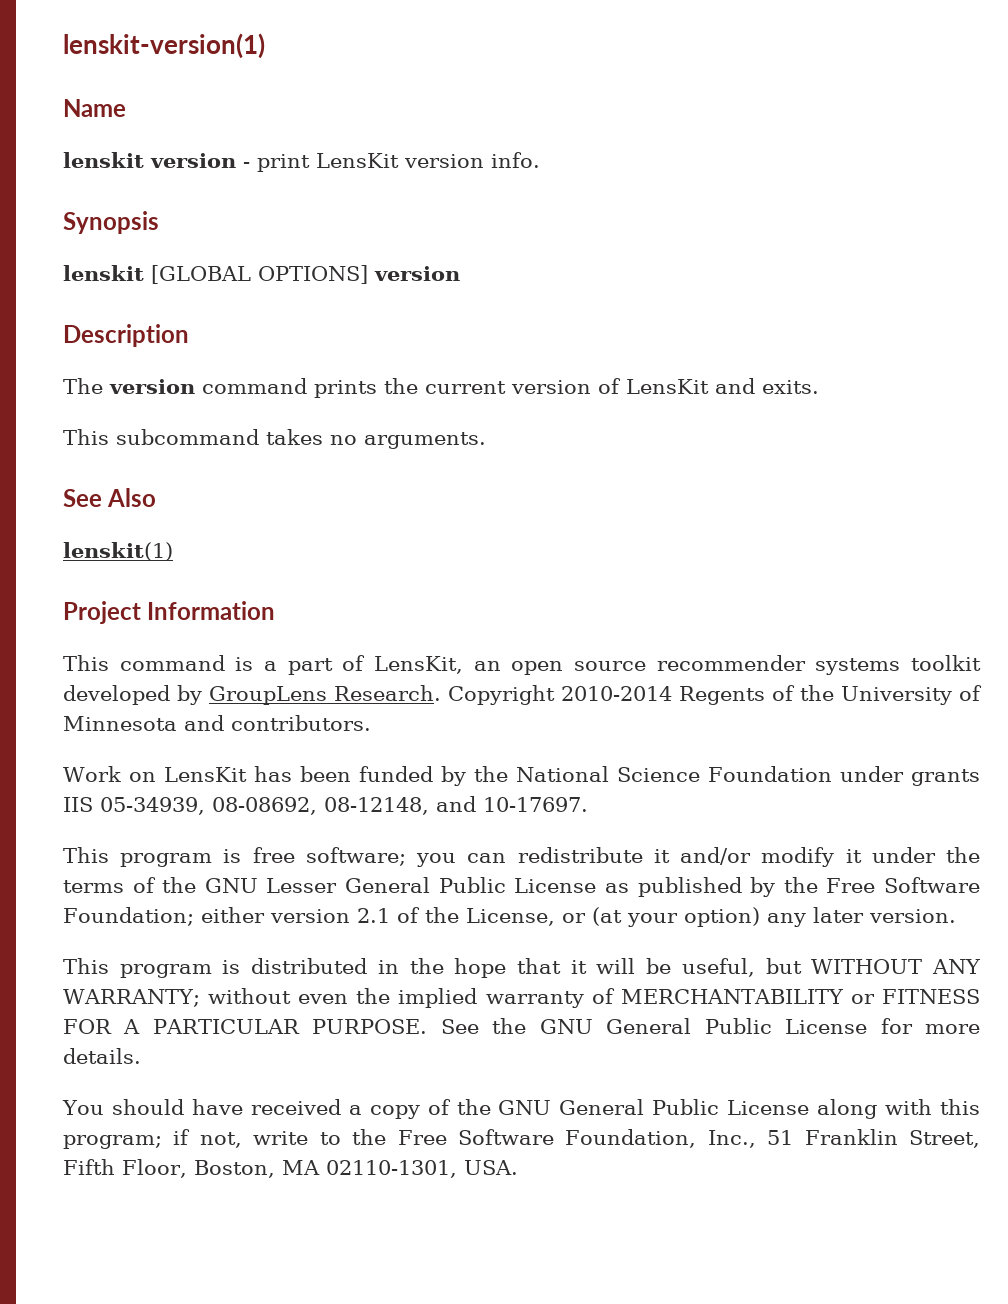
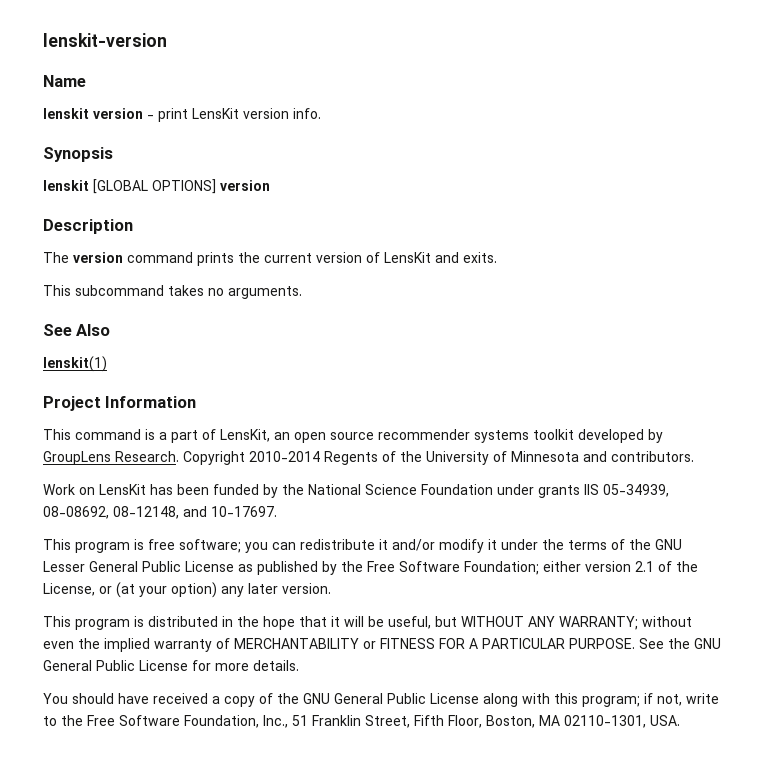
[63,33,265,59] lenskit-version(1) -> [43,33,167,47] lenskit-version

